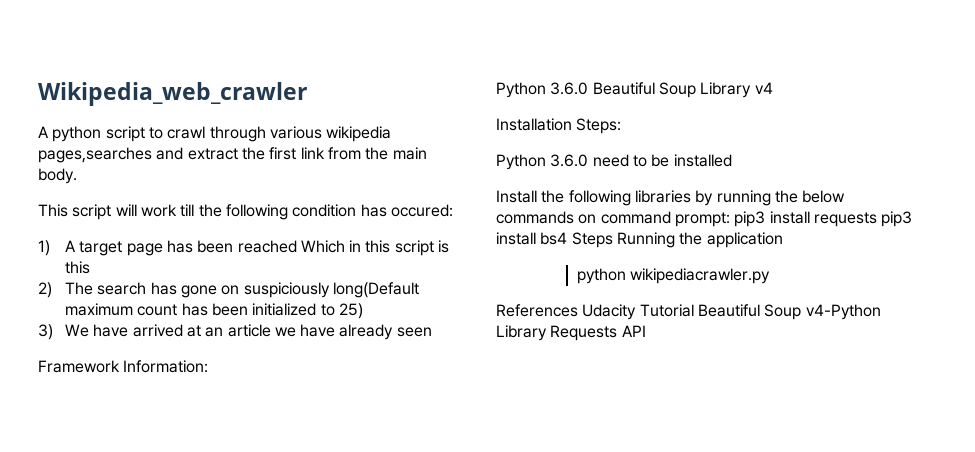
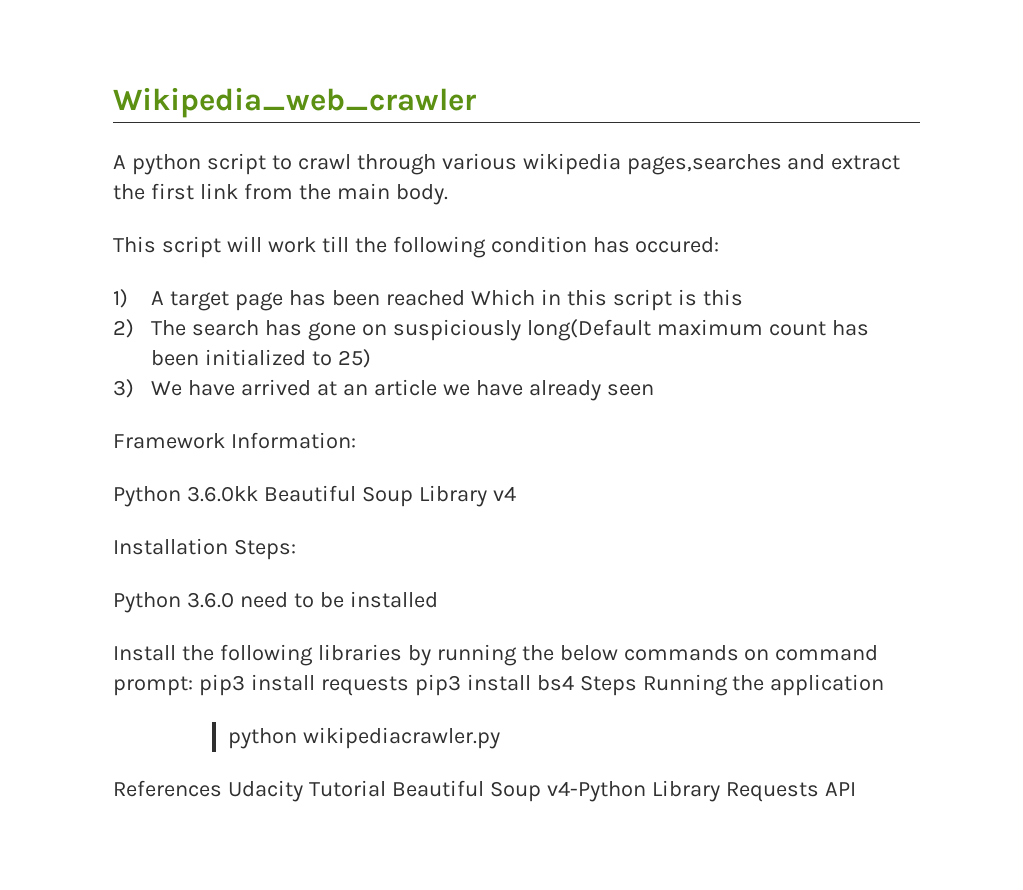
[550,82,589,95] 3.6.0 -> [186,486,258,502] 3.6.0kk

